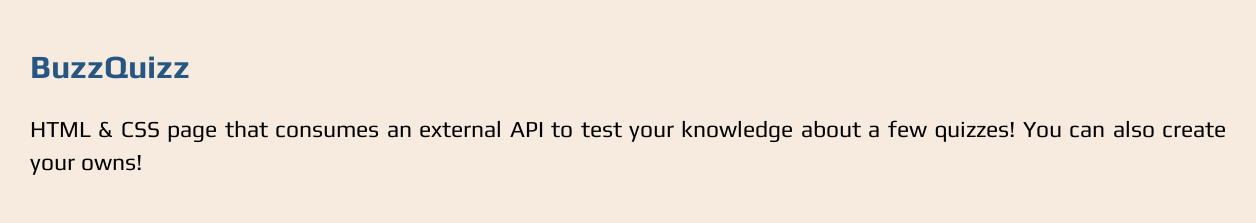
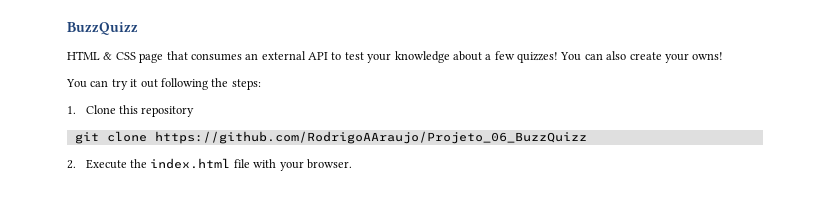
(143, 163) none -> [66,78,261,90] [67,105,195,117] [74,131,587,144] [67,158,352,171] // You can try it out following the steps: // 1. Clone this repository // git clone https://github.com/RodrigoAAraujo/Projeto_06_BuzzQuizz // 2. Execute the index.html file with your browser.

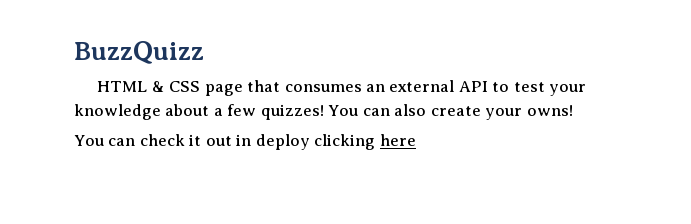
[111,79,128,90] try -> [139,134,185,146] check
[160,78,261,90] [67,105,195,117] [74,131,587,144] [67,158,352,171] following the steps: // 1. Clone this repository // git clone https://github.com/RodrigoAAraujo/Projeto_06_BuzzQuizz // 2. Execute the index.html file with your browser. -> [236,134,416,150] in deploy clicking here

